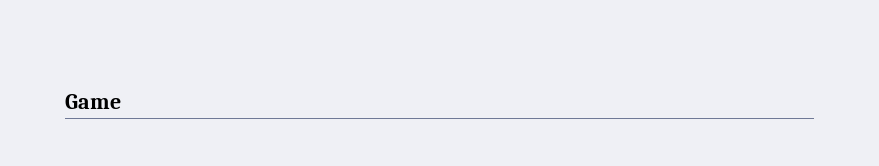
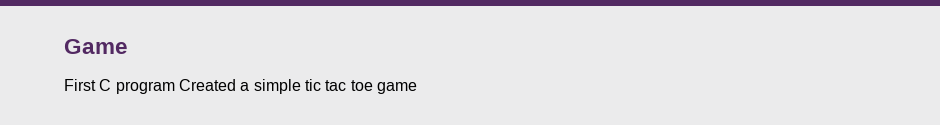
(121, 101) none -> [64,79,417,94] // First C program Created a simple tic tac toe game

